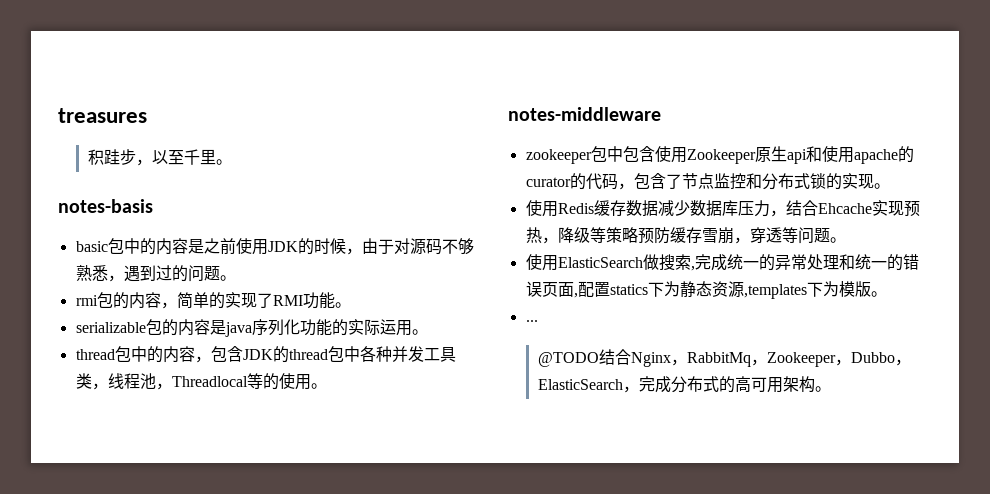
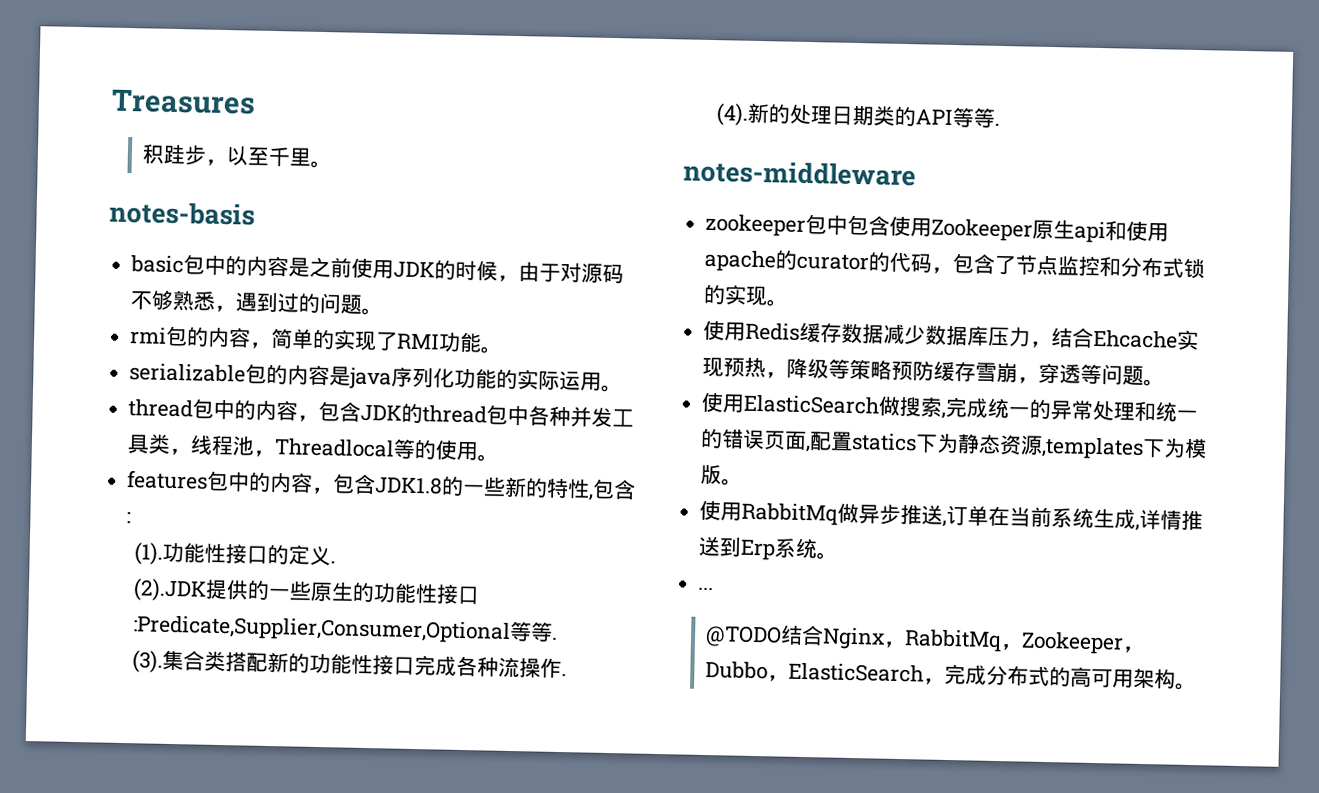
[58,108,147,123] treasures -> [111,89,256,115] Treasures
(327, 386) none -> [127,470,637,501] [126,511,132,524] [134,542,337,566] [133,578,481,605] [132,615,559,644] [132,649,568,679] [716,102,1001,128] // features包中的内容，包含JDK1.8的一些新的特性,包含: // (1).功能性接口的定义. // (2).JDK提供的一些原生的功能性接口:Predicate,Supplier,Consumer,Optional等等. // (3).集合类搭配新的功能性接口完成各种流操作. // (4).新的处理日期类的API等等.
(887, 294) none -> [699,499,1204,531] [698,535,839,561] // 使用RabbitMq做异步推送,订单在当前系统生成,详情推送到Erp系统。

